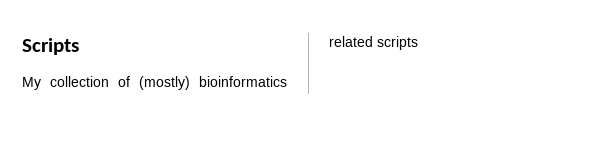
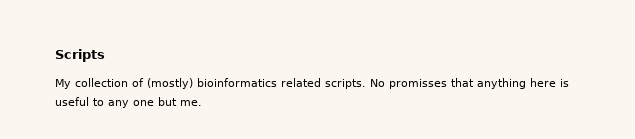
[377,36,418,50] scripts -> [325,78,569,89] [55,97,202,108] scripts. No promisses that anything here is useful to any one but me.

